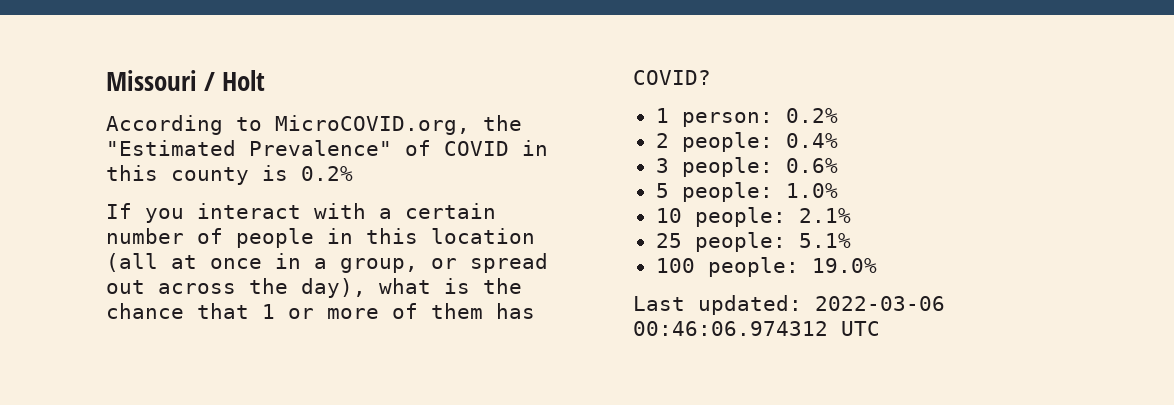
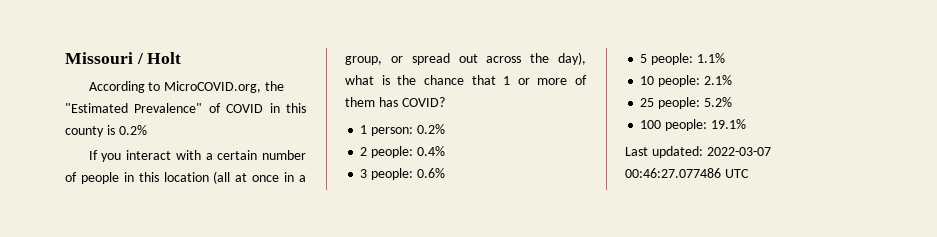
[785,183,838,198] 1.0% -> [696,53,725,63] 1.1%
[798,233,851,248] 5.1% -> [703,97,732,107] 5.2%
[811,258,877,273] 19.0% -> [710,119,746,129] 19.1%
[815,296,945,311] [633,321,828,336] 2022-03-06 00:46:06.974312 -> [706,147,771,156] [625,168,721,178] 2022-03-07 00:46:27.077486

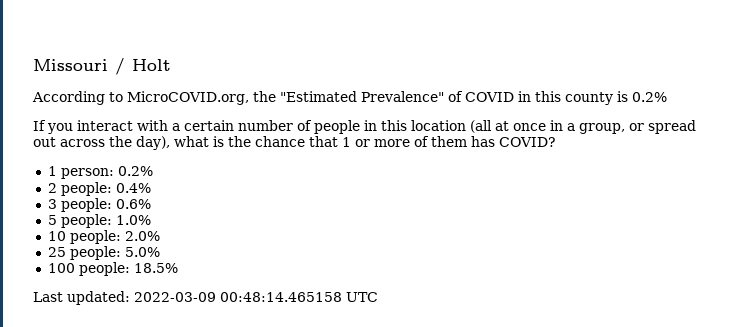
[696,53,725,63] 1.1% -> [115,215,151,225] 1.0%
[703,75,732,85] 2.1% -> [124,231,160,241] 2.0%
[703,97,732,107] 5.2% -> [124,247,160,257] 5.0%
[710,119,746,129] 19.1% -> [133,263,178,273] 18.5%
[706,147,771,156] [625,168,721,178] 2022-03-07 00:46:27.077486 -> [134,292,342,302] 2022-03-09 00:48:14.465158

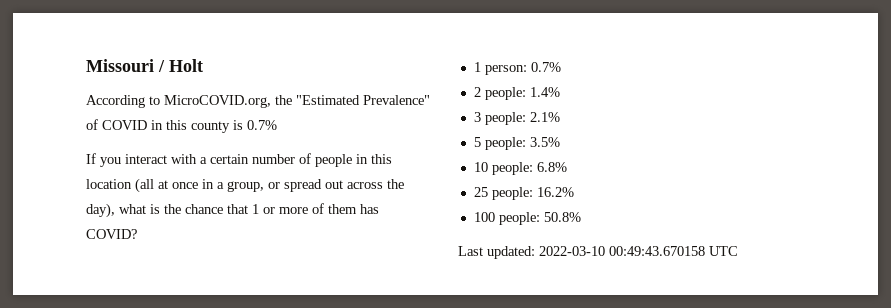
[632,92,667,102] 0.2% -> [247,120,277,130] 0.7%
[117,166,153,176] 0.2% -> [530,62,561,72] 0.7%
[115,183,151,193] 0.4% -> [529,87,560,97] 1.4%
[115,199,151,209] 0.6% -> [529,112,560,122] 2.1%
[115,215,151,225] 1.0% -> [529,137,560,147] 3.5%
[124,231,160,241] 2.0% -> [536,162,567,172] 6.8%
[124,247,160,257] 5.0% -> [536,187,574,197] 16.2%
[133,263,178,273] 18.5% -> [543,212,581,222] 50.8%
[134,292,342,302] 2022-03-09 00:48:14.465158 -> [539,246,705,256] 2022-03-10 00:49:43.670158

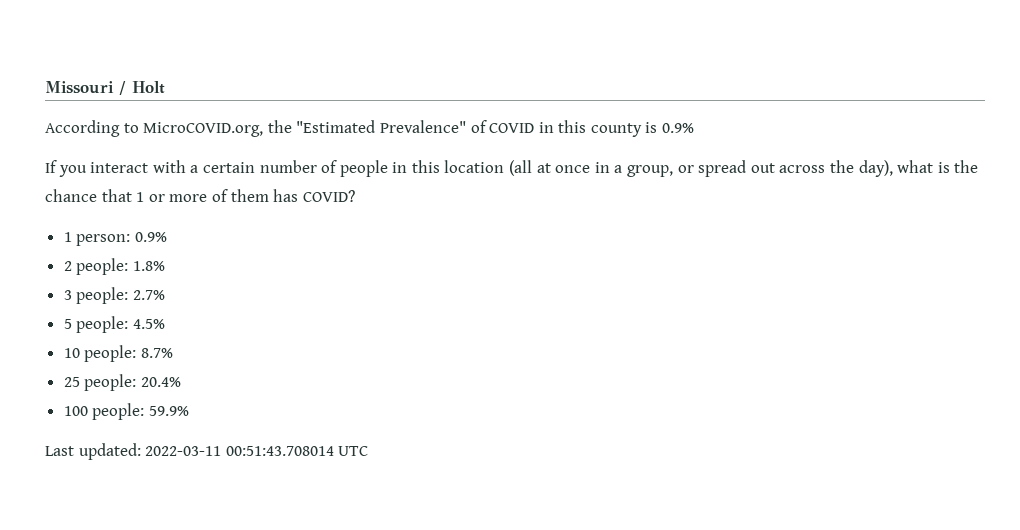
[247,120,277,130] 0.7% -> [662,123,695,133] 0.9%
[530,62,561,72] 0.7% -> [134,232,167,242] 0.9%
[529,87,560,97] 1.4% -> [132,261,165,271] 1.8%
[529,112,560,122] 2.1% -> [132,290,165,300] 2.7%
[529,137,560,147] 3.5% -> [132,319,165,329] 4.5%
[536,162,567,172] 6.8% -> [140,348,173,358] 8.7%
[536,187,574,197] 16.2% -> [140,377,181,387] 20.4%
[543,212,581,222] 50.8% -> [148,406,189,416] 59.9%
[539,246,705,256] 2022-03-10 00:49:43.670158 -> [145,446,334,456] 2022-03-11 00:51:43.708014

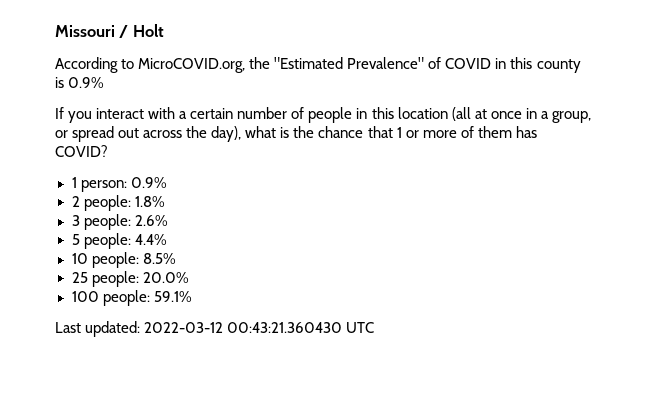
[132,290,165,300] 2.7% -> [134,215,168,226] 2.6%
[132,319,165,329] 4.5% -> [134,234,167,245] 4.4%
[140,348,173,358] 8.7% -> [142,253,176,264] 8.5%
[140,377,181,387] 20.4% -> [142,272,189,283] 20.0%
[148,406,189,416] 59.9% -> [153,291,192,302] 59.1%
[145,446,334,456] 2022-03-11 00:51:43.708014 -> [144,322,343,333] 2022-03-12 00:43:21.360430

